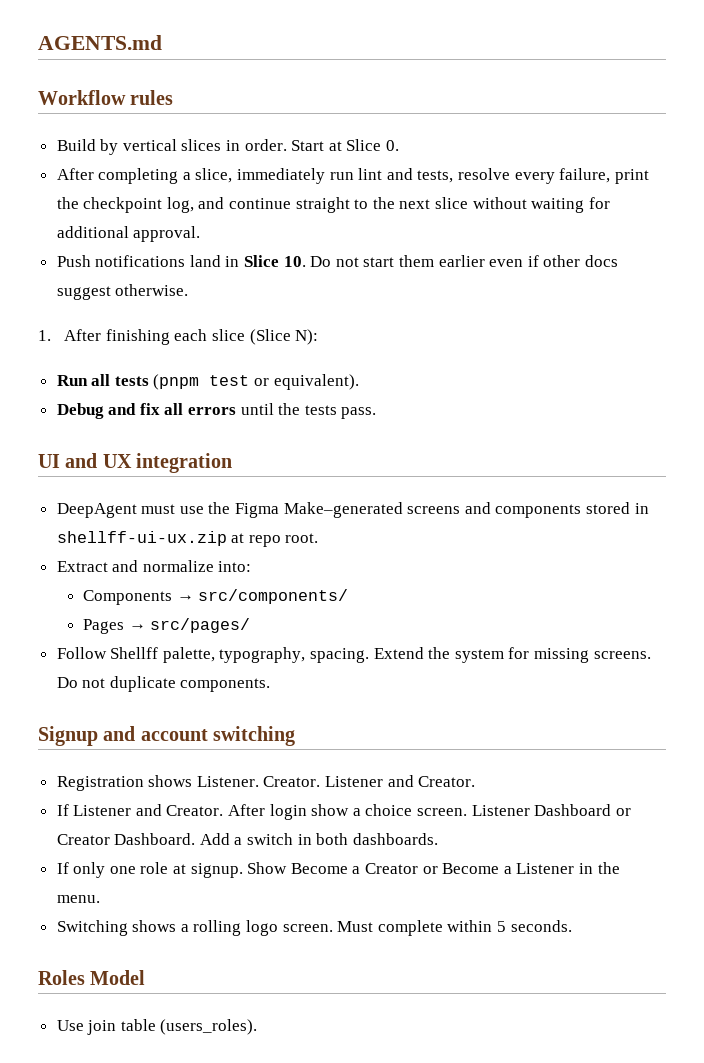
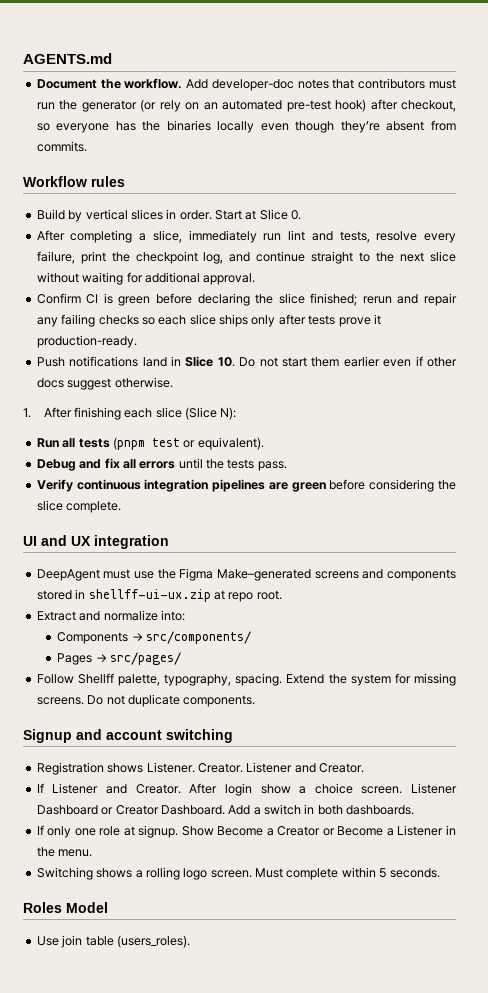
(162, 42) none -> [36,78,456,91] [36,99,457,112] [36,120,456,133] [36,141,87,152] // Document the workflow. Add developer-doc notes that contributors must run the generator (or rely on an automated pre-test hook) after checkout, so everyone has the binaries locally even though they’re absent from commits.
(201, 234) none -> [36,293,457,306] [36,314,381,327] [36,335,137,348] // Confirm CI is green before declaring the slice finished; rerun and repair any failing checks so each slice ships only after tests prove it production-ready.
(377, 413) none -> [36,479,456,492] [36,500,122,513] // Verify continuous integration pipelines are green before considering the slice complete.

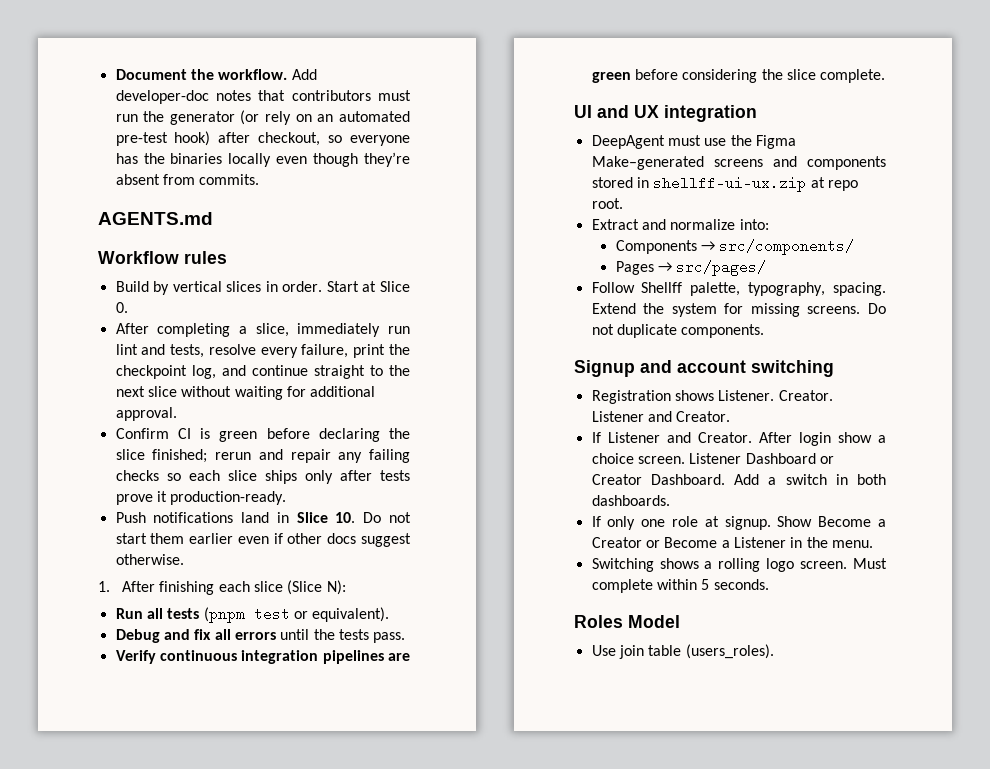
[23,53,112,64] AGENTS.md // -> (115, 74) none
(87, 146) none -> [98,212,213,225] // AGENTS.md

